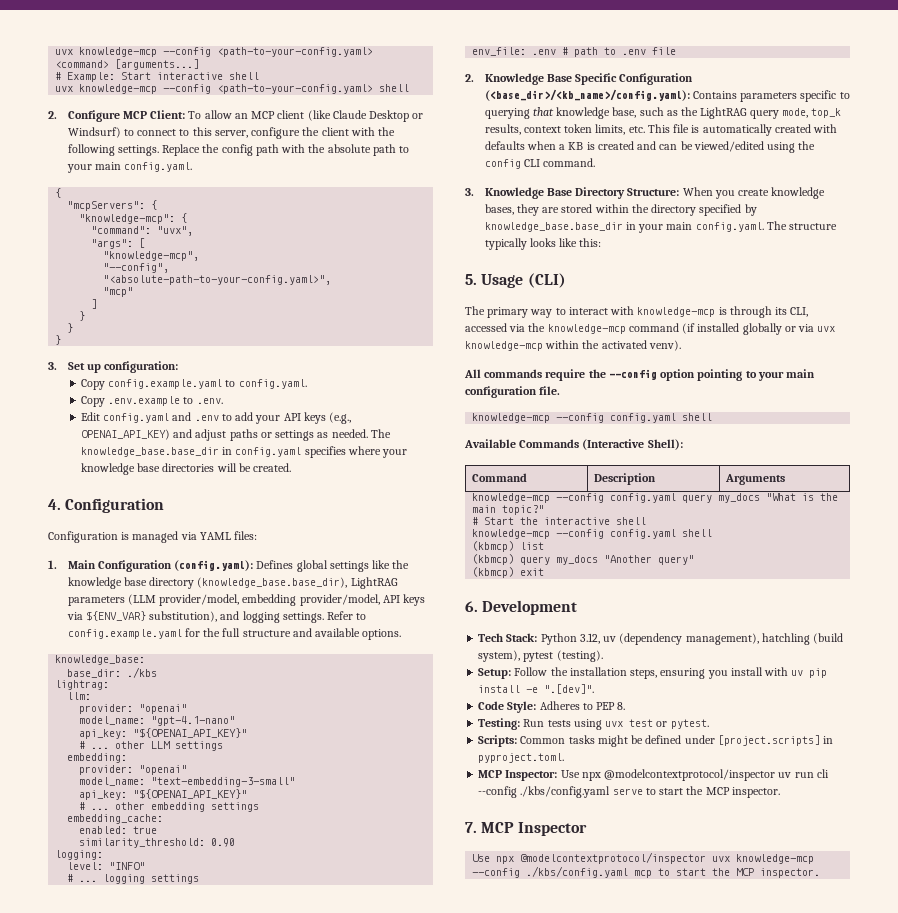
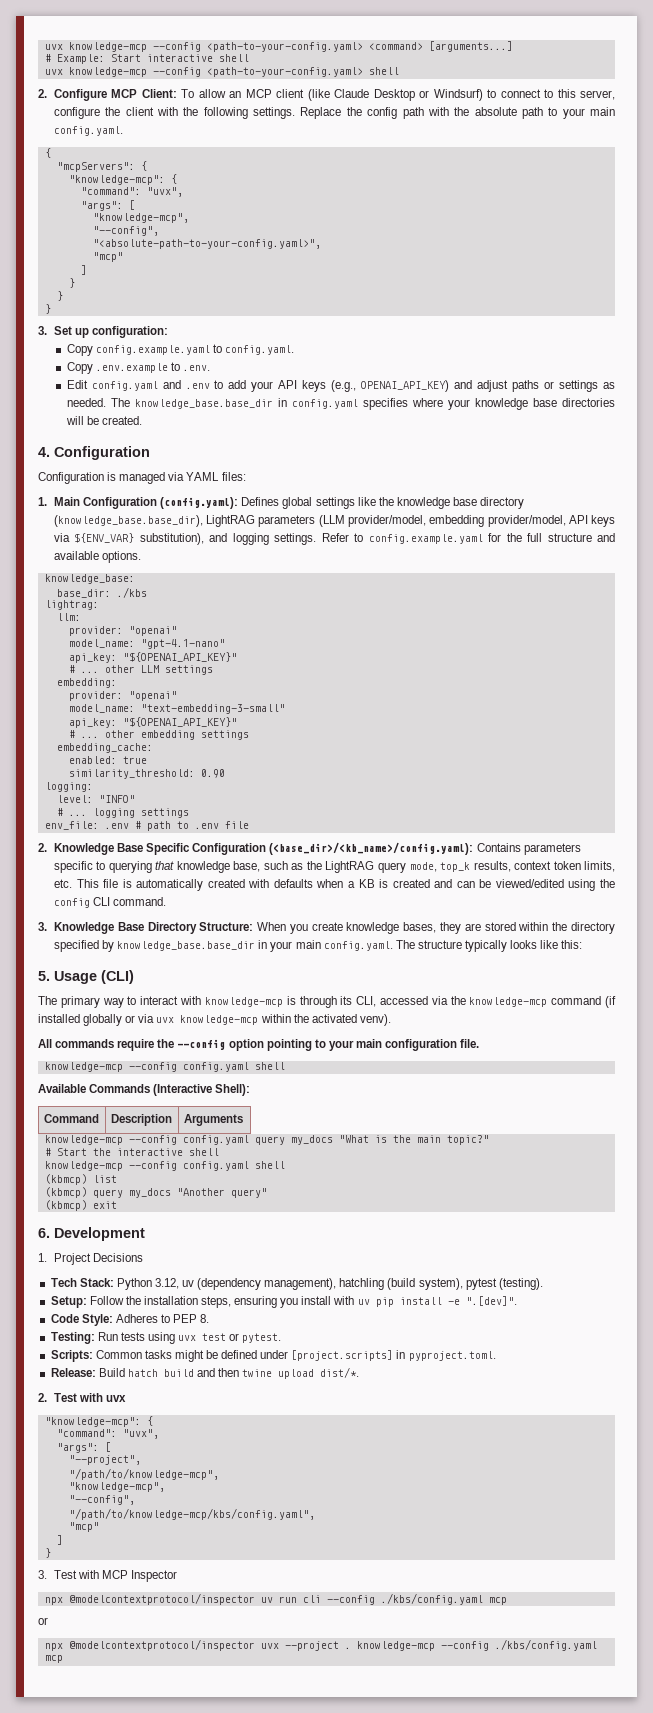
(578, 607) none -> [38,1253,144,1265] // 1. Project Decisions
[478,770,580,781] MCP Inspector: Use -> [50,1367,360,1379] [38,1393,127,1402] [44,1416,153,1427] [56,1429,159,1439] [56,1442,111,1453] [68,1455,141,1465] [68,1468,219,1480] [68,1482,165,1492] [68,1495,135,1505] [68,1508,315,1520] [68,1522,99,1532] [56,1535,63,1545] [44,1548,51,1558] [38,1570,178,1582] Release: Build hatch build and then twine upload dist/*. // 2. Test with uvx // "knowledge-mcp": { // "command": "uvx", // "args": [ // "--project", // "/path/to/knowledge-mcp", // "knowledge-mcp", // "--config", // "/path/to/knowledge-mcp/kbs/config.yaml", // "mcp" // ] // } // 3. Test with MCP Inspector //
[612,786,780,798] [465,822,587,836] [472,854,491,862] serve to start the MCP inspector. // 7. MCP Inspector // Use -> [488,1597,507,1605] [38,1617,48,1625] mcp // or //
(731, 859) none -> [284,1641,351,1651] --project .
[658,868,821,878] to start the MCP inspector. -> (63, 1659) none

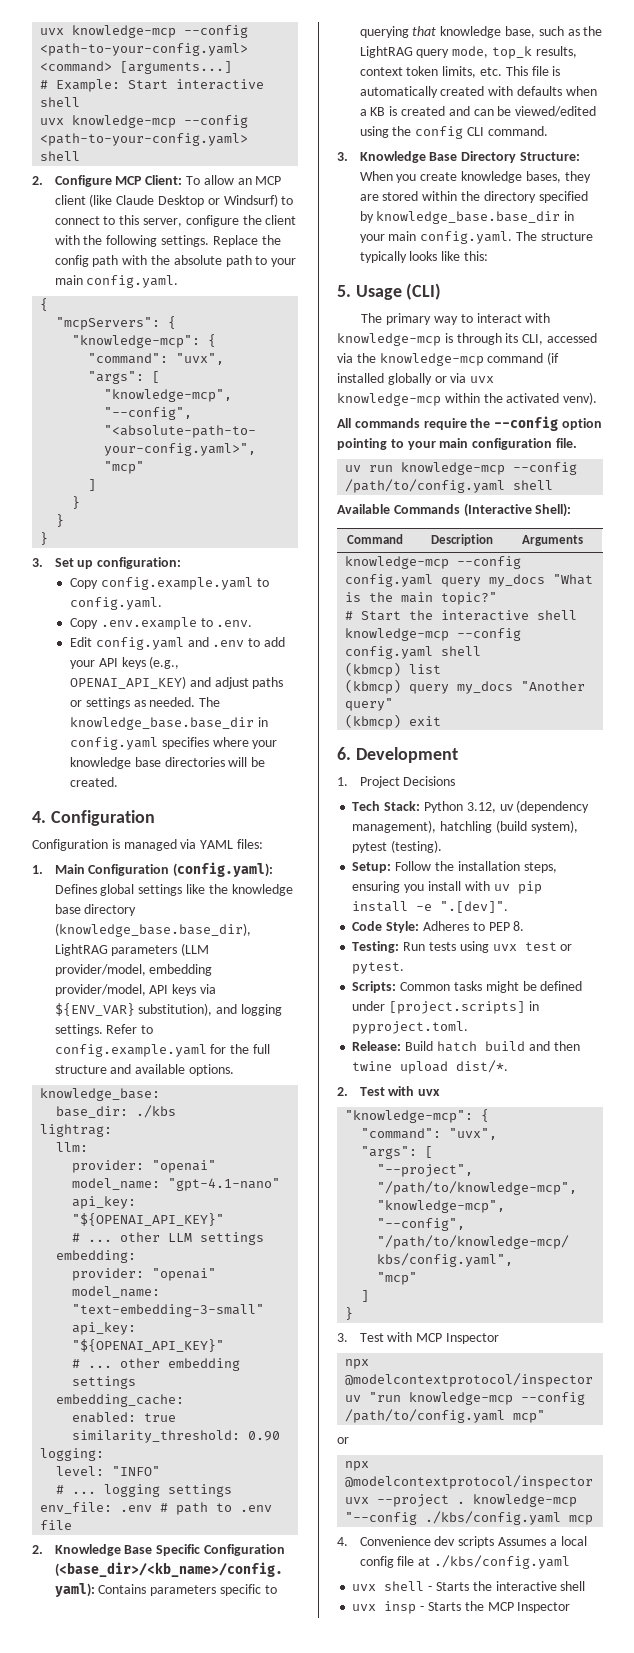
[44,1062,249,1072] knowledge-mcp --config config.yaml -> [345,462,578,475] [345,479,506,493] uv run knowledge-mcp --config /path/to/config.yaml
[278,1593,507,1605] run cli --config ./kbs/config.yaml mcp -> [369,1392,586,1405] [345,1409,546,1423] "run knowledge-mcp --config /path/to/config.yaml mcp"
[440,1639,597,1651] [44,1655,63,1663] --config ./kbs/config.yaml mcp -> [345,1511,594,1525] [337,1536,587,1548] [359,1555,571,1569] [352,1581,586,1591] [352,1601,571,1614] "--config ./kbs/config.yaml mcp // 4. Convenience dev scripts Assumes a local config file at ./kbs/config.yaml // uvx shell - Starts the interactive shell // uvx insp - Starts the MCP Inspector

